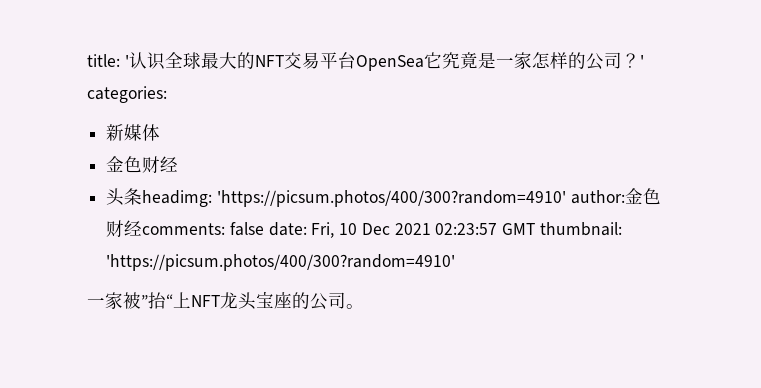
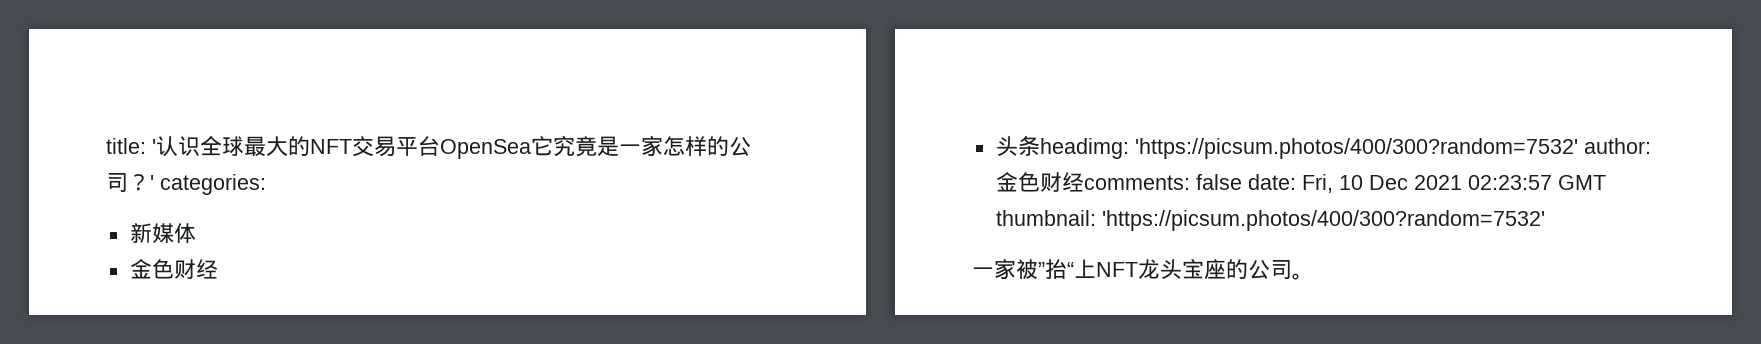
[216,190,566,207] 'https://picsum.photos/400/300?random=4910' -> [1134,138,1578,159] 'https://picsum.photos/400/300?random=7532'
[106,254,456,271] 'https://picsum.photos/400/300?random=4910' -> [1101,210,1545,231] 'https://picsum.photos/400/300?random=7532'

